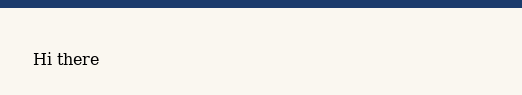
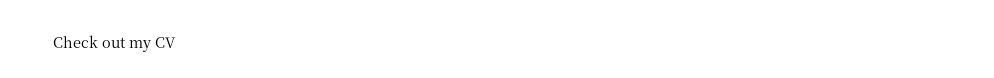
[33,52,99,65] Hi there -> [53,35,176,52] Check out my CV

